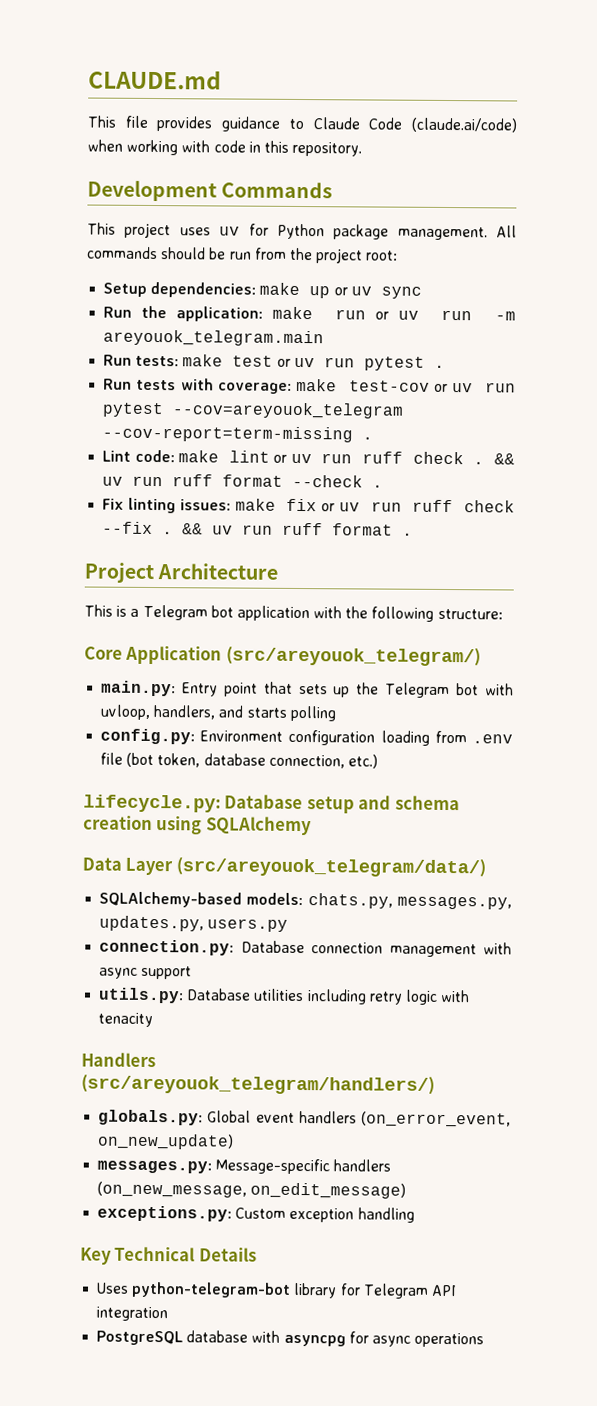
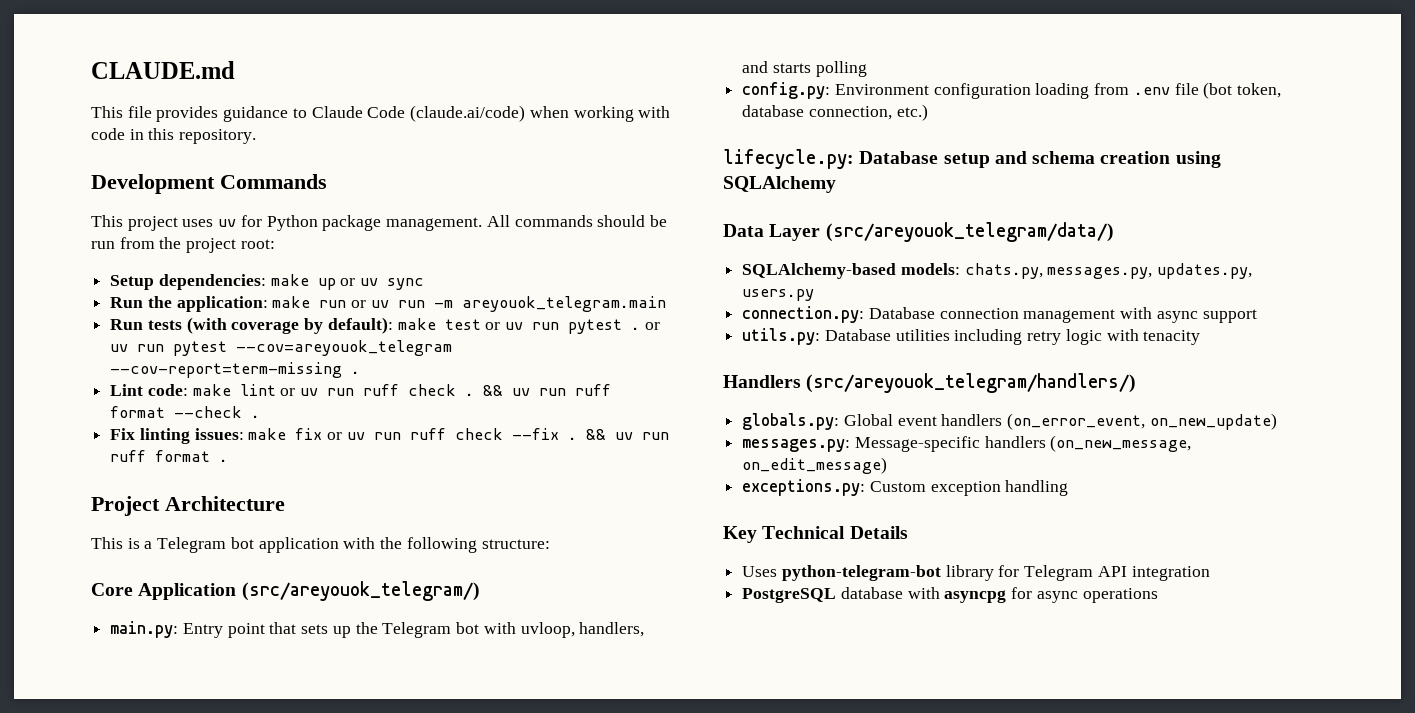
[135,355,180,367] tests: -> [147,317,393,334] tests (with coverage by default):
[103,378,430,394] // Run tests with coverage: make test-cov -> (641, 328) none

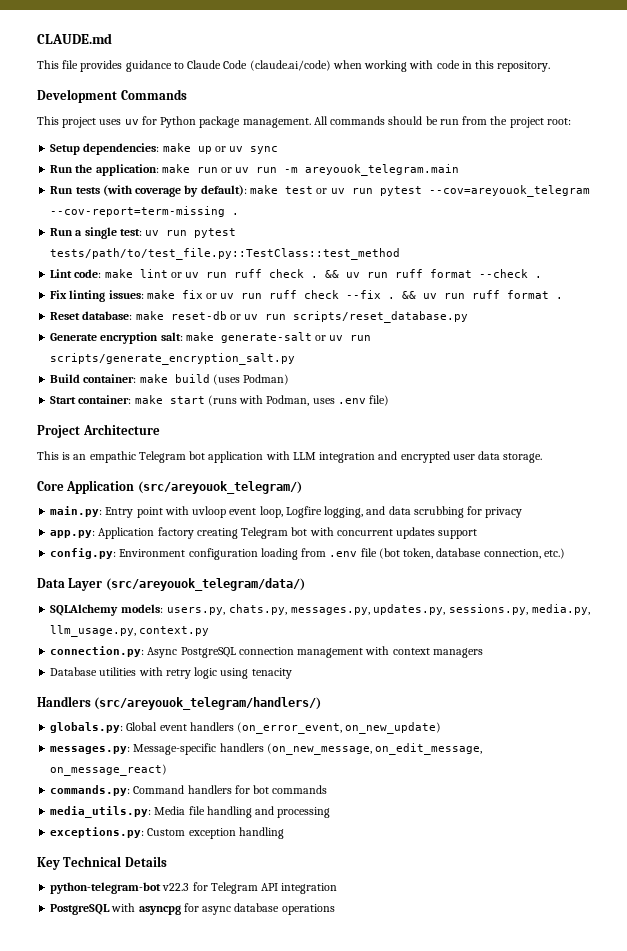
[631,322,660,330] [110,340,453,356] [110,362,361,378] . or uv run pytest --cov=areyouok_telegram --cov-report=term-missing . -> [428,185,590,197] [50,206,240,217] [50,227,237,239] [50,248,401,260] --cov=areyouok_telegram --cov-report=term-missing . // Run a single test: uv run pytest tests/path/to/test_file.py::TestClass::test_method
(229, 460) none -> [50,311,469,323] [50,332,372,344] [50,353,296,365] [50,374,290,385] [50,395,390,406] // Reset database: make reset-db or uv run scripts/reset_database.py // Generate encryption salt: make generate-salt or uv run scripts/generate_encryption_salt.py // Build container: make build (uses Podman) // Start container: make start (runs with Podman, uses .env file)
[144,541,153,549] a -> [73,451,136,463] an empathic
[380,537,550,553] the following structure: -> [292,451,543,463] LLM integration and encrypted user data storage.
[269,622,645,638] [742,61,867,77] that sets up the Telegram bot with uvloop, handlers, and starts polling -> [164,506,523,518] [50,527,478,539] with uvloop event loop, Logfire logging, and data scrubbing for privacy // app.py: Application factory creating Telegram bot with concurrent updates support
[723,149,1221,169] [723,176,836,193] [723,222,1114,242] [742,263,1253,279] [742,289,815,301] lifecycle.py: Database setup and schema creation using SQLAlchemy // Data Layer (src/areyouok_telegram/data/) // SQLAlchemy-based models: chats.py, messages.py, updates.py, users.py -> [37,578,305,591] [50,604,590,616] [50,625,210,637] Data Layer (src/areyouok_telegram/data/) // SQLAlchemy models: users.py, chats.py, messages.py, updates.py, sessions.py, media.py, llm_usage.py, context.py
[868,307,935,319] Database -> [147,647,236,658] Async PostgreSQL
[1156,309,1257,323] [742,328,821,345] async support // utils.py: -> [392,648,483,658] context managers //
[954,329,1023,345] including -> [138,667,163,676] with
[1106,329,1139,341] with -> [220,668,249,679] using
[742,457,888,474] on_edit_message) -> [375,743,483,755] [50,764,168,776] [50,785,328,796] [50,806,331,818] on_edit_message, on_message_react) // commands.py: Command handlers for bot commands // media_utils.py: Media file handling and processing
[742,565,994,581] Uses python-telegram-bot library -> [50,882,190,894] python-telegram-bot v22.3
[840,587,903,599] database -> (111, 909) none
(1078, 597) none -> [234,903,280,912] database

